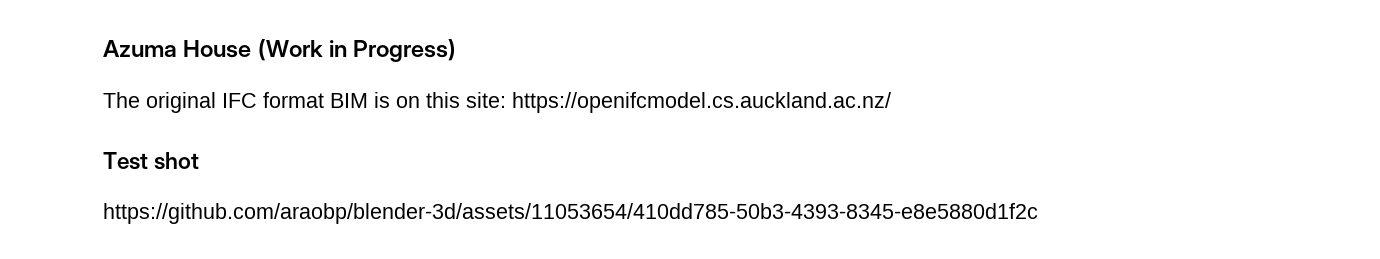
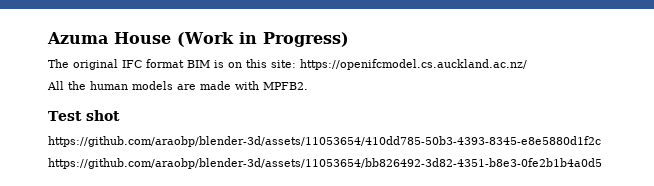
(891, 102) none -> [47,81,308,90] // All the human models are made with MPFB2.
(1038, 213) none -> [48,158,602,169] // https://github.com/araobp/blender-3d/assets/11053654/bb826492-3d82-4351-b8e3-0fe2b1b4a0d5

